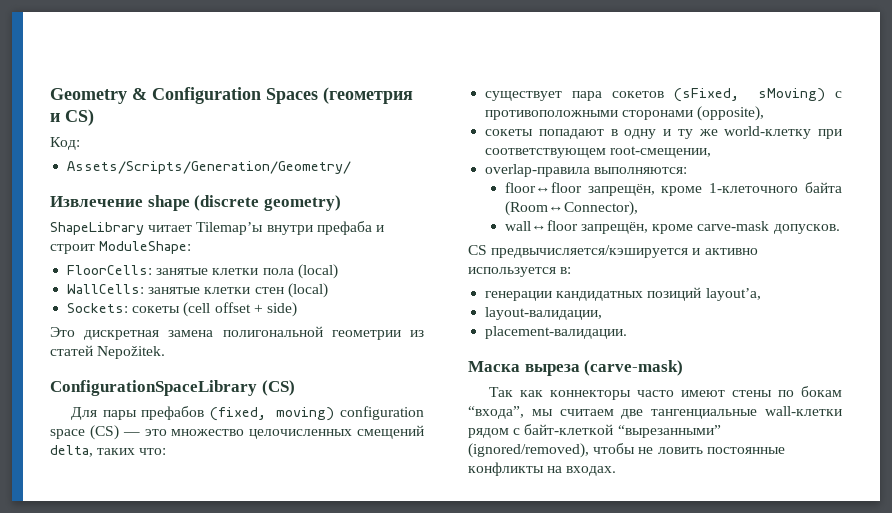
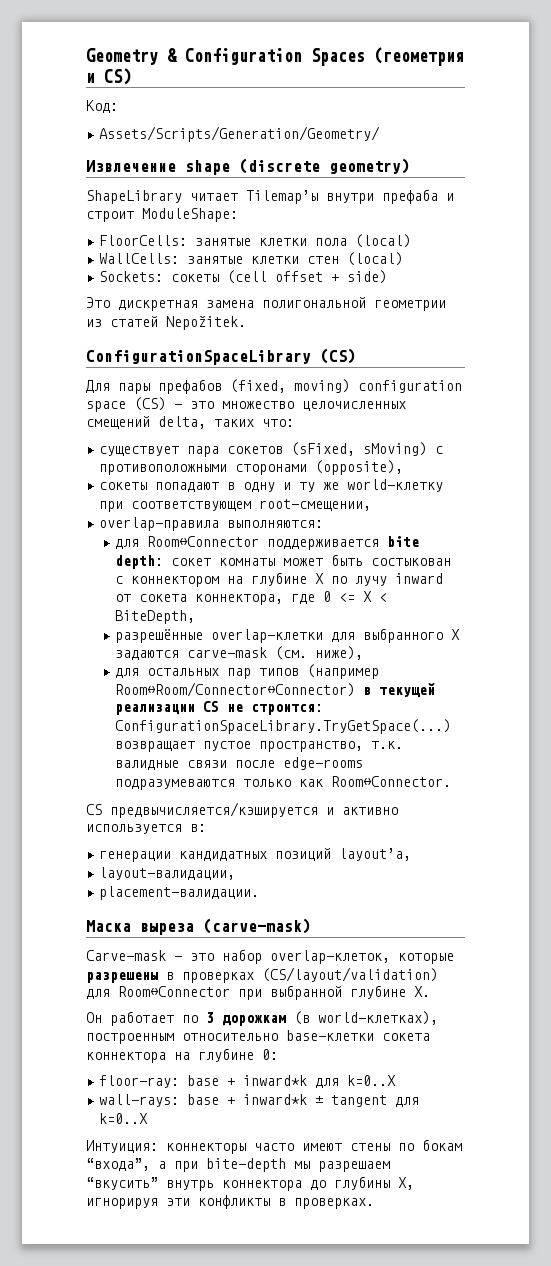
[504,182,842,196] [504,201,638,216] [504,220,840,234] floor↔floor запрещён, кроме 1‑клеточного байта (Room↔Connector), // wall↔floor запрещён, кроме carve‑mask допусков. -> [114,536,419,550] [114,554,451,569] [114,572,443,587] [114,591,387,605] [114,610,195,624] [114,628,460,643] [114,646,363,660] [114,664,379,679] [114,682,435,698] [114,701,323,715] [114,719,451,734] [114,741,403,752] [114,757,363,770] [114,776,451,790] для Room↔Connector поддерживается bite depth: сокет комнаты может быть состыкован с коннектором на глубине X по лучу inward от сокета коннектора, где 0 <= X < BiteDepth, // разрешённые overlap‑клетки для выбранного X задаются carve‑mask (см. ниже), // для остальных пар типов (например Room↔Room/Connector↔Connector) в текущей реализации CS не строится: ConfigurationSpaceLibrary.TryGetSpace(...) возвращает пустое пространство, т.к. валидные связи после edge‑rooms подразумеваются только как Room↔Connector.
[489,387,544,397] Так как -> [86,949,454,964] [86,967,438,983] [86,985,430,1000] [86,1011,438,1026] [86,1030,430,1044] [86,1048,278,1063] [99,1075,397,1088] [99,1094,420,1107] [99,1113,149,1124] [86,1140,158,1153] Carve‑mask — это набор overlap‑клеток, которые разрешены в проверках (CS/layout/validation) для Room↔Connector при выбранной глубине X. // Он работает по 3 дорожкам (в world‑клетках), построенным относительно base‑клетки сокета коннектора на глубине 0: // floor‑ray: base + inward*k для k=0..X // wall‑rays: base + inward*k ± tangent для k=0..X // Интуиция:
[531,406,842,419] [468,424,721,438] [468,443,785,458] [468,462,617,476] мы считаем две тангенциальные wall‑клетки рядом с байт‑клеткой “вырезанными” (ignored/removed), чтобы не ловить постоянные конфликты на входах. -> [158,1158,390,1172] [86,1176,414,1191] [86,1195,374,1209] а при bite‑depth мы разрешаем “вкусить” внутрь коннектора до глубины X, игнорируя эти конфликты в проверках.

